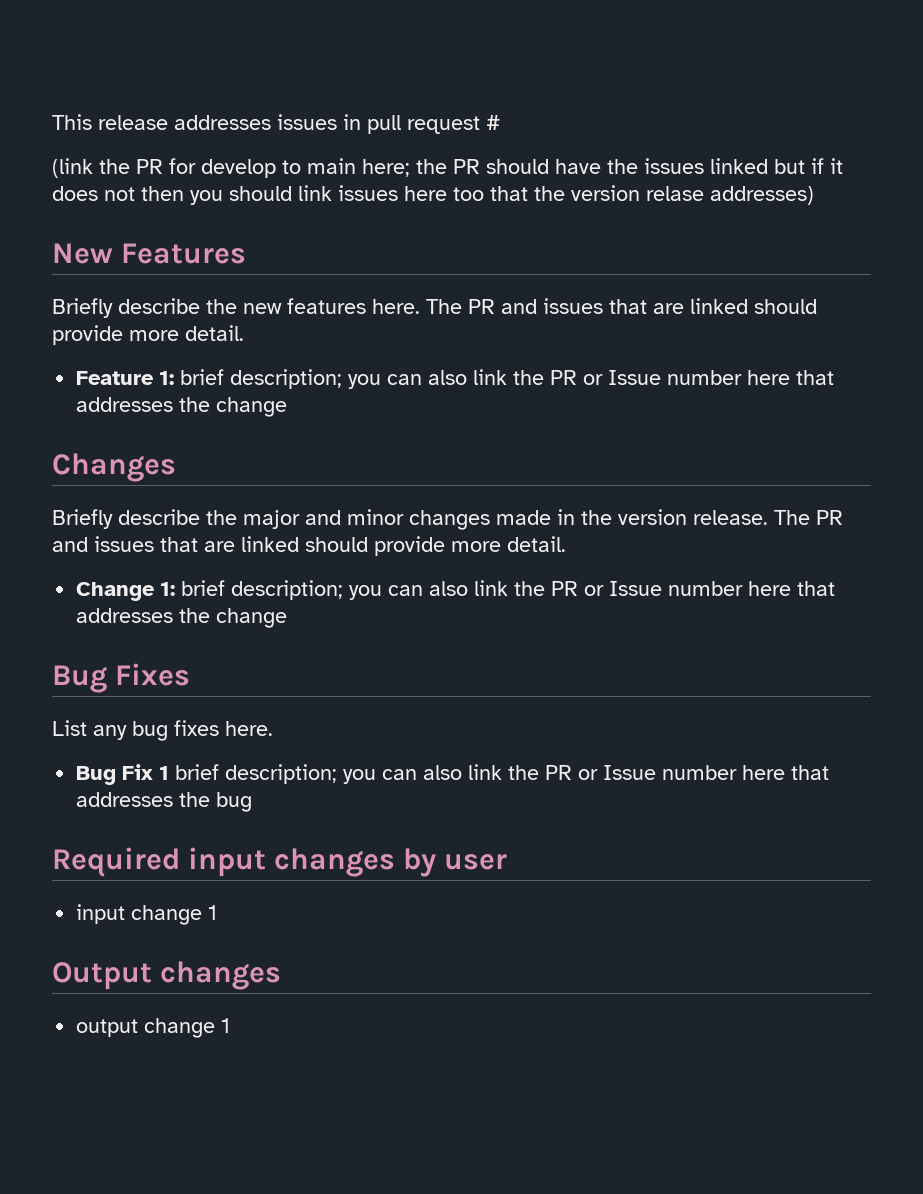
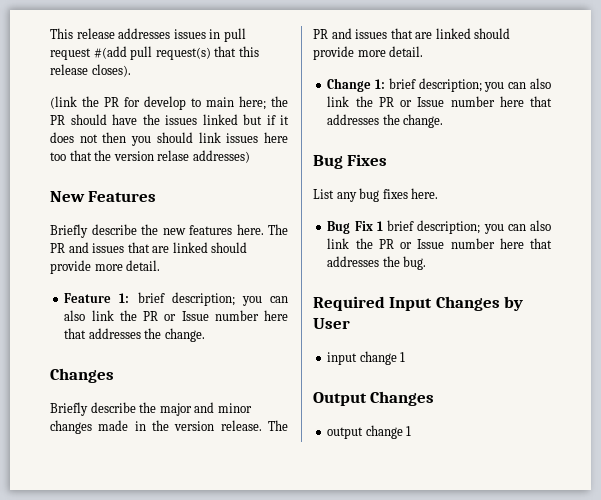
[486,115,500,130] # -> [93,46,259,60] [50,64,131,77] #(add pull request(s) that this release closes).
[216,397,288,417] change -> [164,328,205,342] change.
[216,608,288,628] change -> [403,114,444,128] change.
[216,792,253,812] bug -> [403,256,427,270] bug.
[188,847,508,877] input changes by user -> [389,296,524,311] [313,318,350,329] Input Changes by User
[160,961,282,990] changes -> [370,391,435,406] Changes

